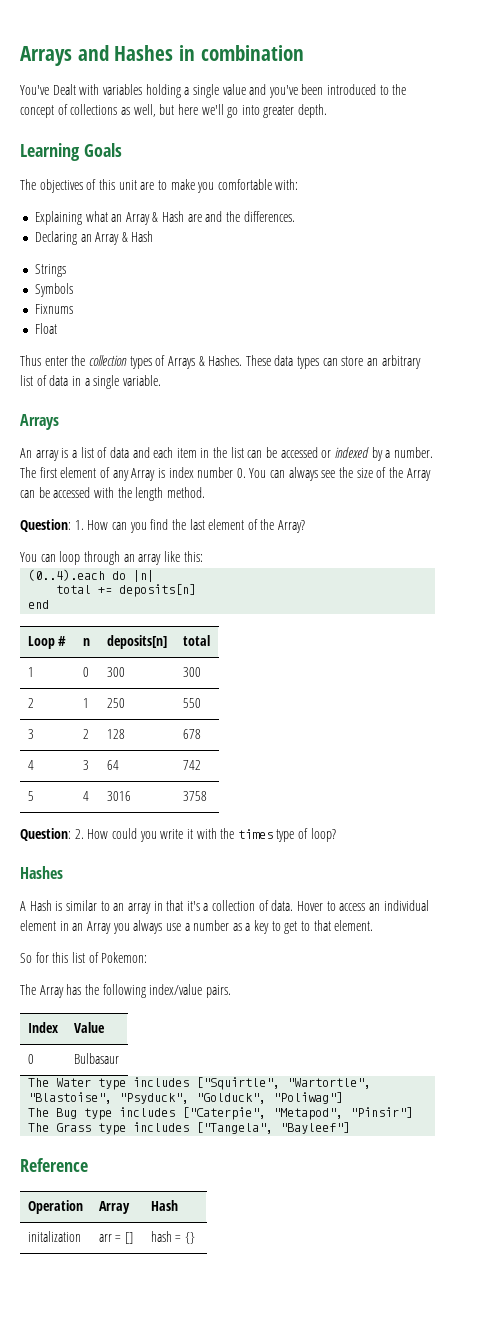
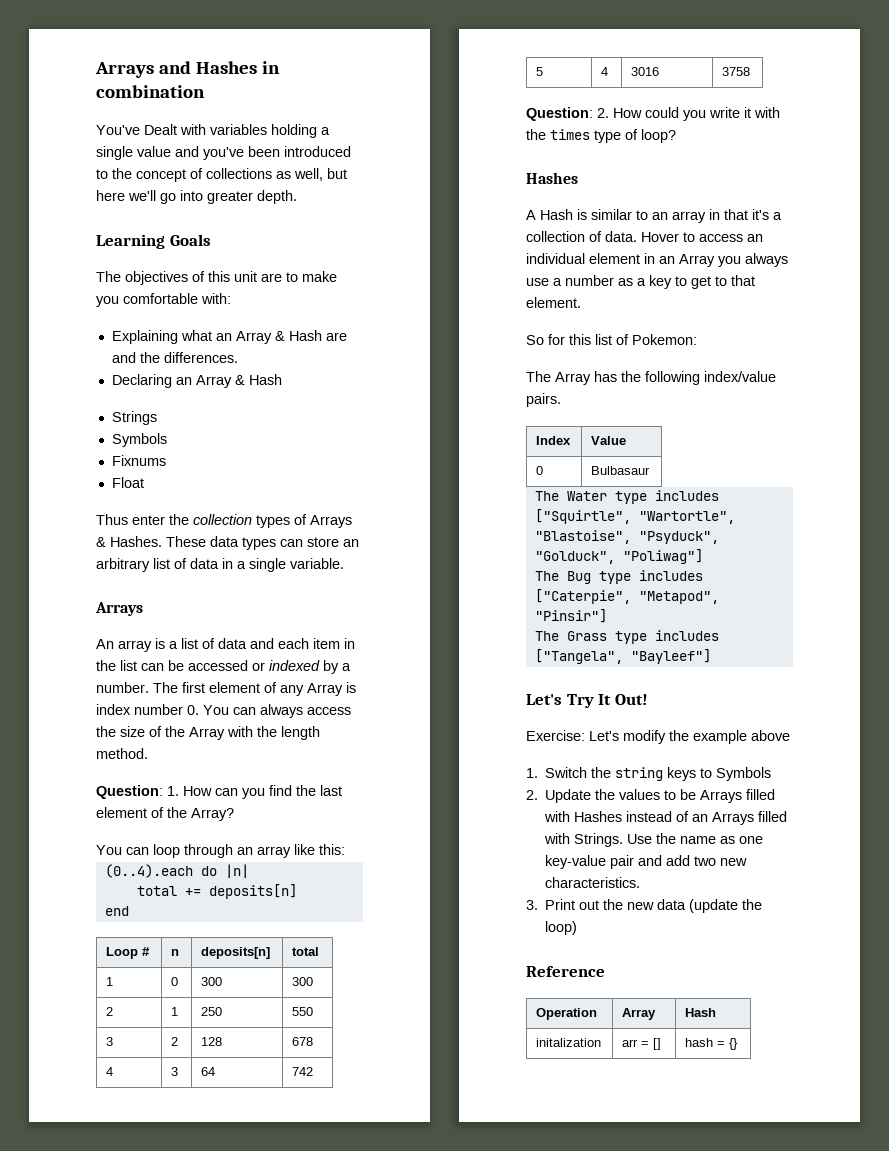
[321,470,336,478] see -> [307,707,351,715] access
[20,487,91,498] can be accessed -> (225, 733) none
(351, 1128) none -> [526,694,648,708] [526,730,790,744] [526,767,772,781] [526,789,776,803] [544,811,788,825] [544,833,764,847] [545,855,748,869] [545,877,641,888] [526,899,763,913] [545,921,578,935] // Let's Try It Out! // Exercise: Let's modify the example above // 1. Switch the string keys to Symbols // 2. Update the values to be Arrays filled with Hashes instead of an Arrays filled with Strings. Use the name as one key-value pair and add two new characteristics. // 3. Print out the new data (update the loop)

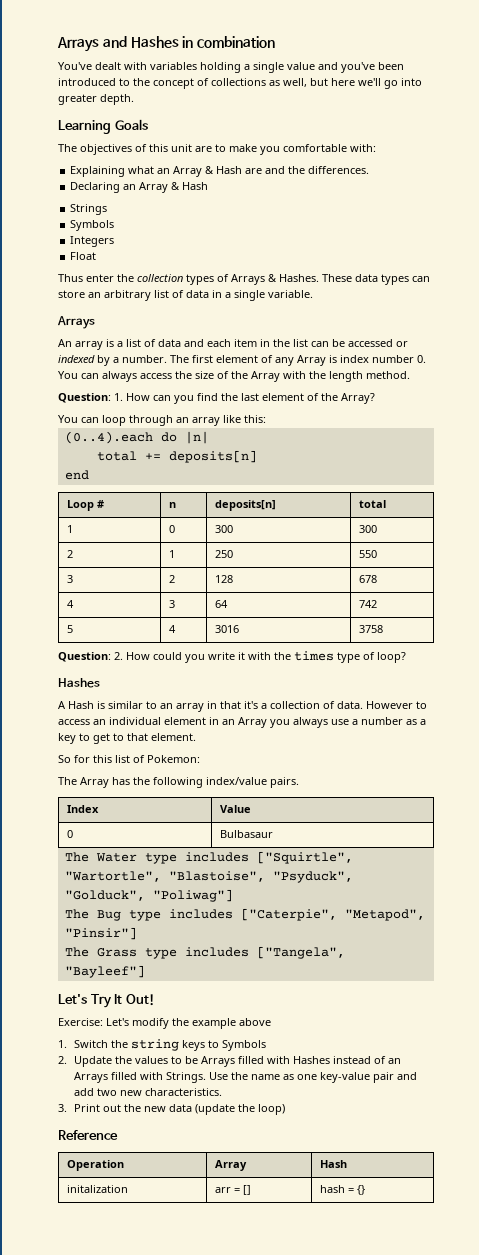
[144,124,177,135] Dealt -> [95,62,121,70] dealt
[111,455,166,466] Fixnums -> [70,236,115,247] Integers
[641,232,679,242] Hover -> [366,701,413,709] However

